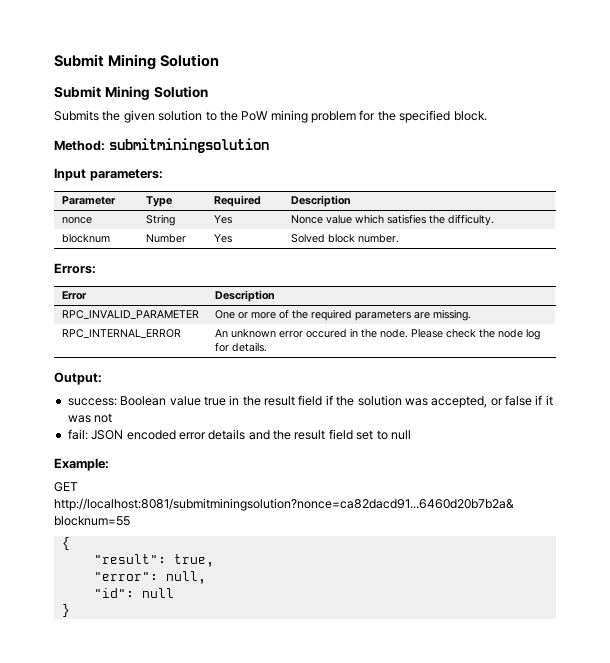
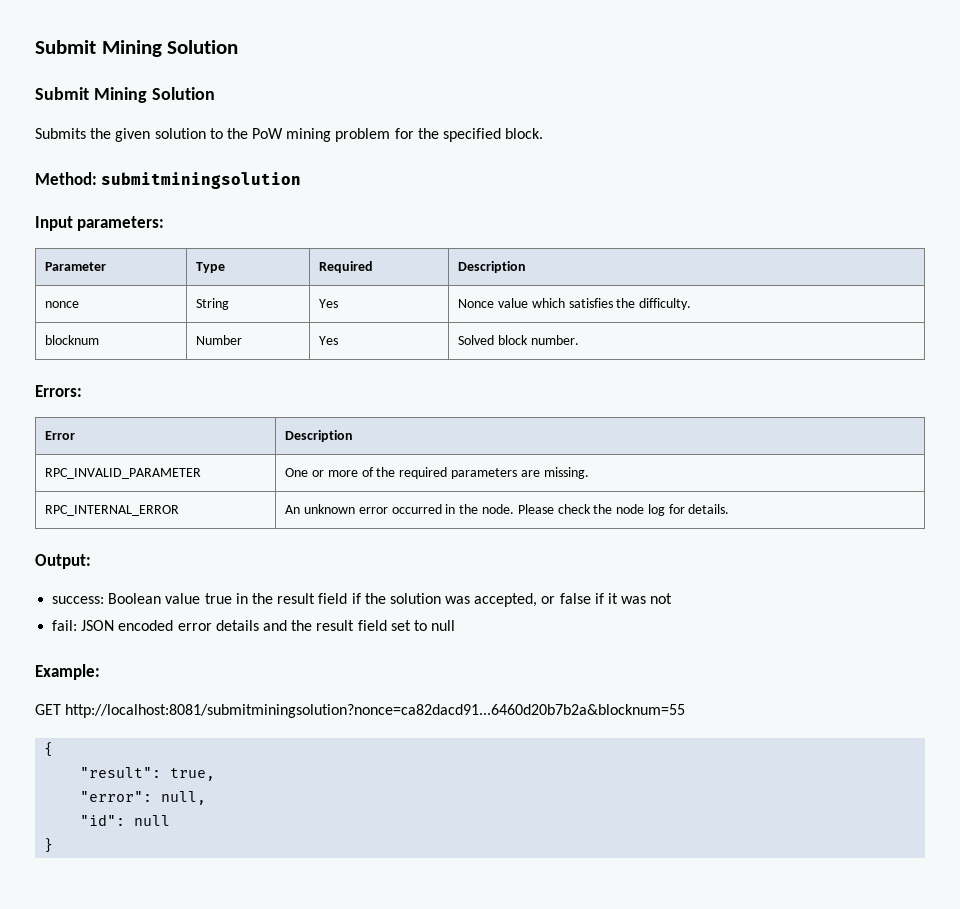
[305,329,347,338] occured -> [391,504,442,514] occurred

